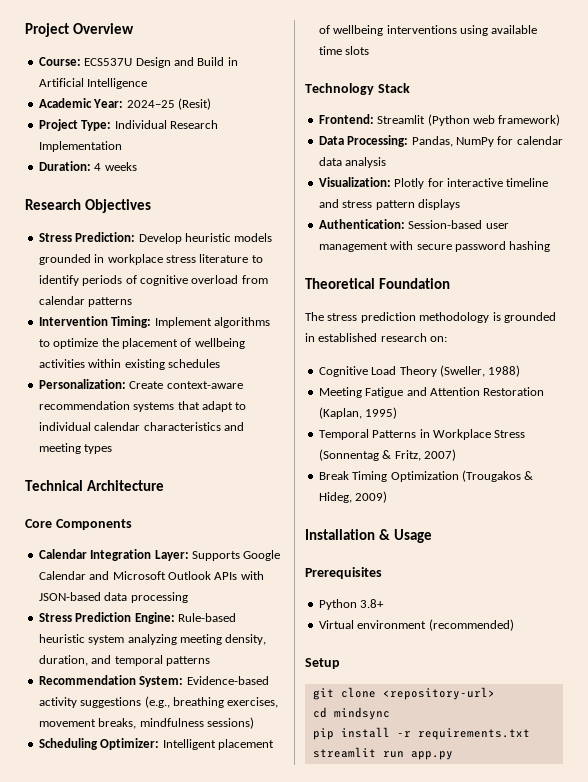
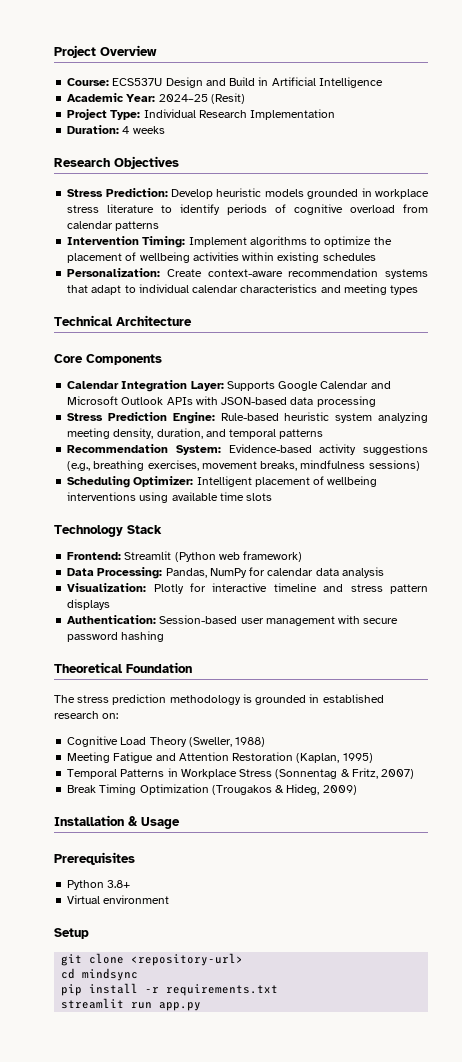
[428,619,514,631] (recommended) -> (170, 899) none

